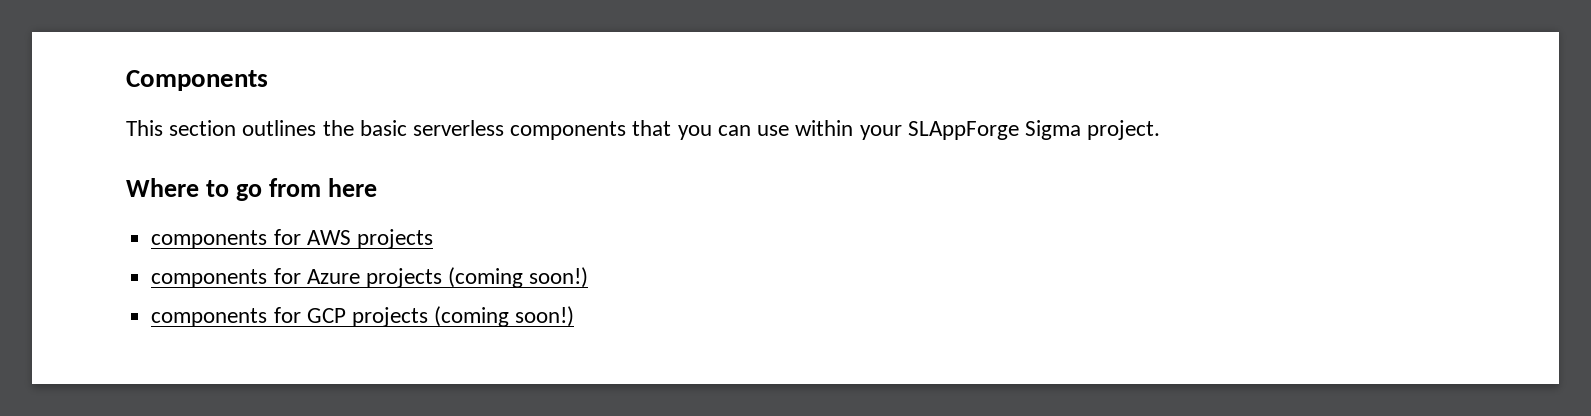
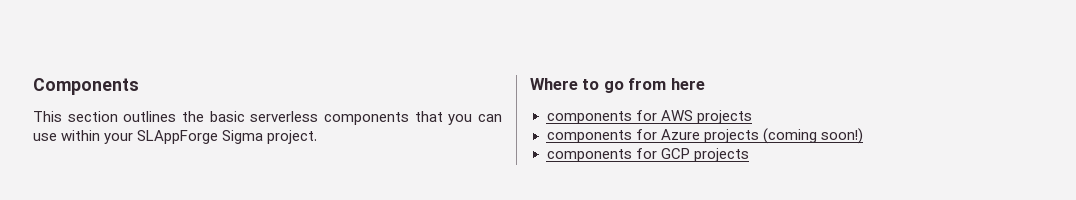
[434,306,575,327] (coming soon!) -> (749, 155) none

